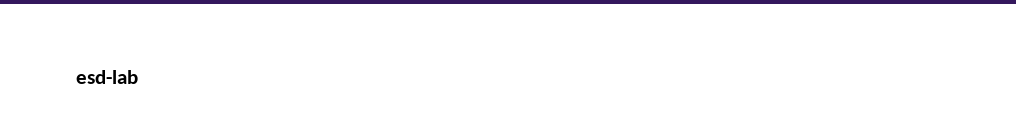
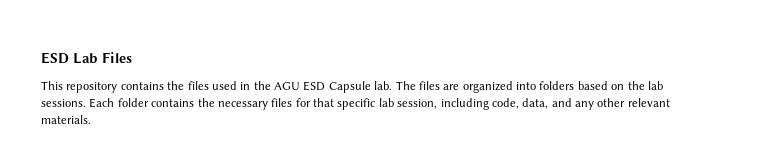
[76,70,138,84] esd-lab -> [41,52,132,64] [41,81,663,93] [41,98,670,110] [41,115,91,124] ESD Lab Files // This repository contains the files used in the AGU ESD Capsule lab. The files are organized into folders based on the lab sessions. Each folder contains the necessary files for that specific lab session, including code, data, and any other relevant materials.

